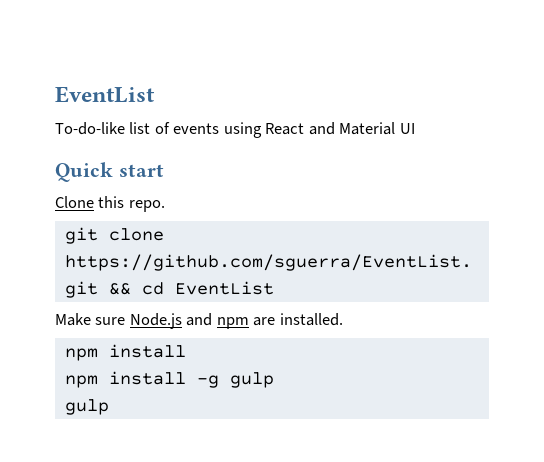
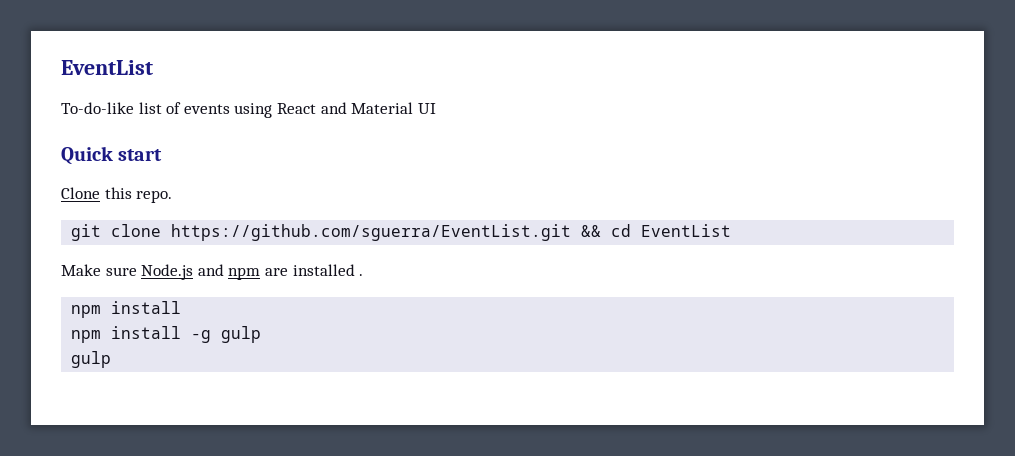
[279,313,343,326] installed. -> [292,264,364,276] installed .

